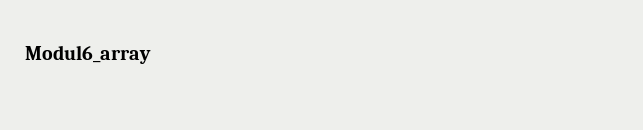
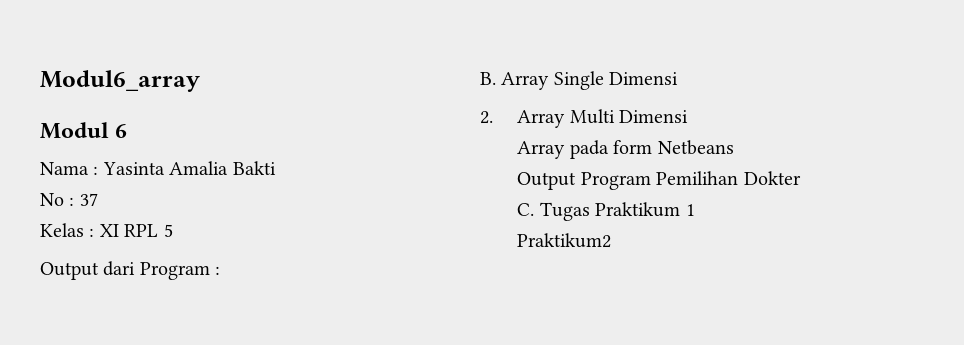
(151, 54) none -> [40,122,128,139] [40,161,276,175] [40,193,98,206] [40,223,173,237] [40,261,221,280] [480,71,679,90] [480,109,689,128] [517,140,734,159] [517,171,801,190] [517,202,695,221] [517,233,612,248] // Modul 6 // Nama : Yasinta Amalia Bakti // No : 37 // Kelas : XI RPL 5 // Output dari Program : // B. Array Single Dimensi // 2. Array Multi Dimensi // Array pada form Netbeans // Output Program Pemilihan Dokter // C. Tugas Praktikum 1 // Praktikum2

